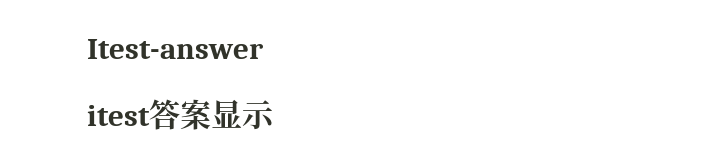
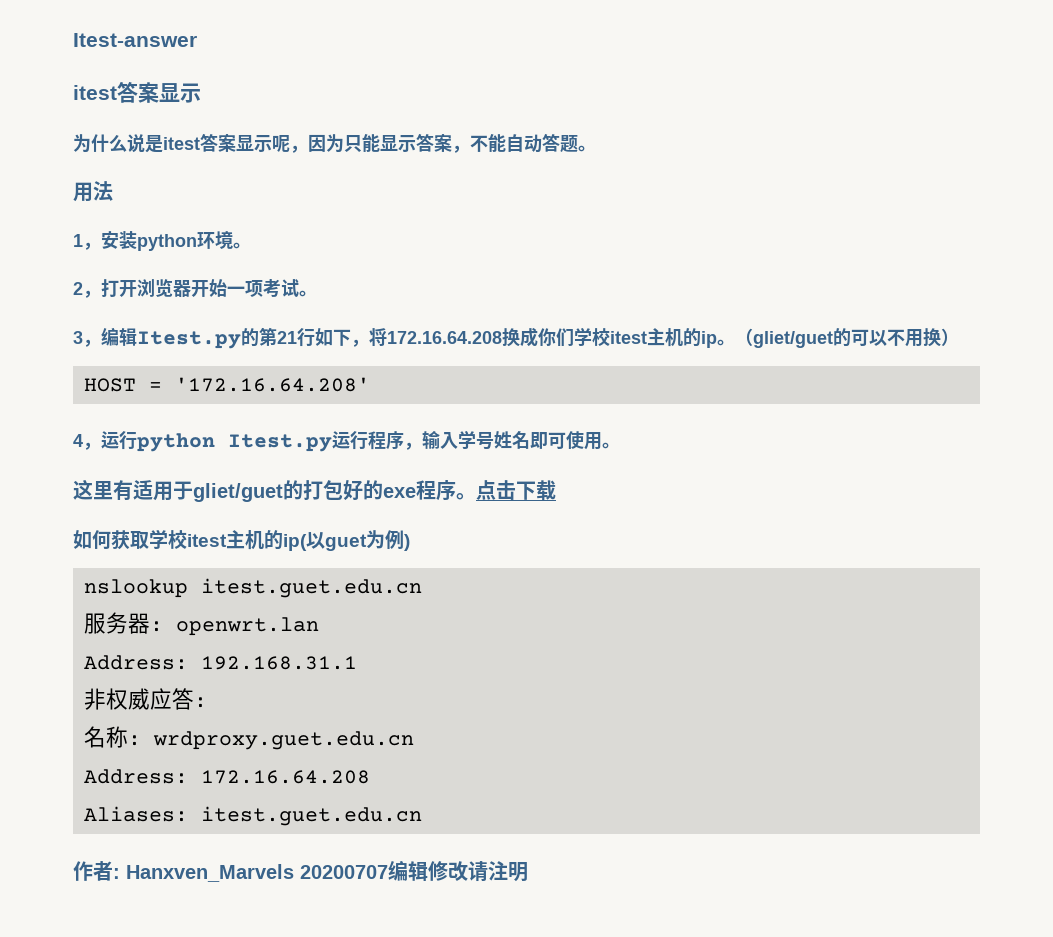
(275, 115) none -> [73,133,596,153] [73,181,113,202] [73,231,251,251] [73,279,317,298] [73,327,959,349] [83,377,370,392] [73,430,620,452] [73,479,556,502] [73,529,410,551] [83,578,422,598] [83,612,319,636] [83,655,357,670] [83,688,207,710] [83,726,414,750] [83,769,370,784] [83,806,422,826] [73,860,528,882] // 为什么说是itest答案显示呢，因为只能显示答案，不能自动答题。 // 用法 // 1，安装python环境。 // 2，打开浏览器开始一项考试。 // 3，编辑Itest.py的第21行如下，将172.16.64.208换成你们学校itest主机的ip。（gliet/guet的可以不用换） // HOST = '172.16.64.208' // 4，运行python Itest.py运行程序，输入学号姓名即可使用。 // 这里有适用于gliet/guet的打包好的exe程序。点击下载 // 如何获取学校itest主机的ip(以guet为例) // nslookup itest.guet.edu.cn // 服务器: openwrt.lan // Address: 192.168.31.1 // 非权威应答: // 名称: wrdproxy.guet.edu.cn // Address: 172.16.64.208 // Aliases: itest.guet.edu.cn // 作者: Hanxven_Marvels 20200707编辑修改请注明

